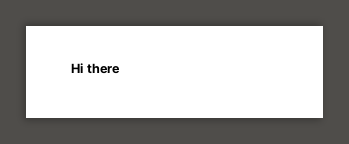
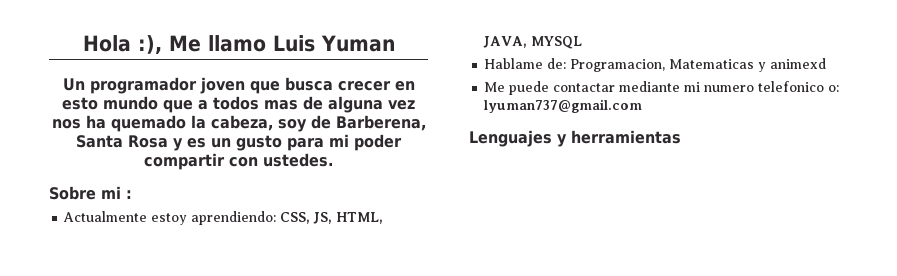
[71,63,120,74] Hi there -> [82,35,395,54] [62,77,415,94] [62,96,415,113] [51,115,426,132] [76,134,402,151] [144,153,333,170] [49,186,132,200] [63,211,384,225] [483,36,583,49] [484,58,827,72] [484,81,840,95] [484,99,643,113] [469,130,681,147] Hola :), Me llamo Luis Yuman // Un programador joven que busca crecer en esto mundo que a todos mas de alguna vez nos ha quemado la cabeza, soy de Barberena, Santa Rosa y es un gusto para mi poder compartir con ustedes. // Sobre mi : // Actualmente estoy aprendiendo: CSS, JS, HTML, JAVA, MYSQL // Hablame de: Programacion, Matematicas y animexd // Me puede contactar mediante mi numero telefonico o: lyuman737@gmail.com // Lenguajes y herramientas

